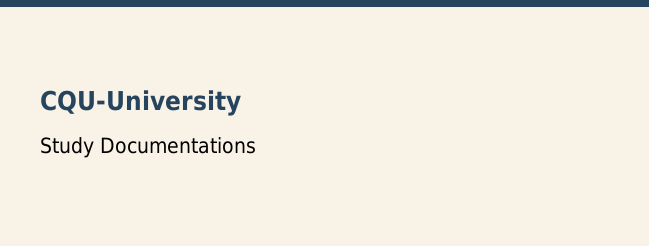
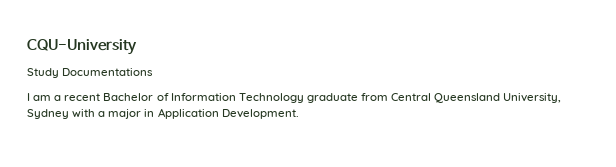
(256, 145) none -> [27,93,562,103] [27,108,299,119] // I am a recent Bachelor of Information Technology graduate from Central Queensland University, Sydney with a major in Application Development.

